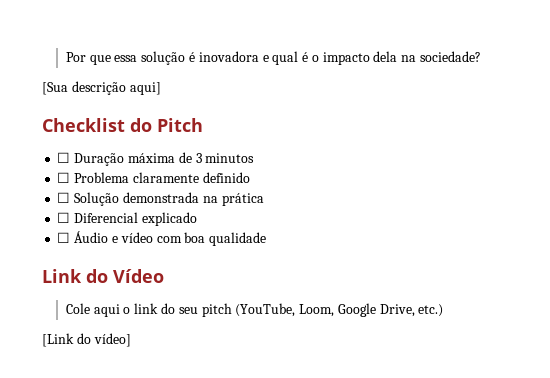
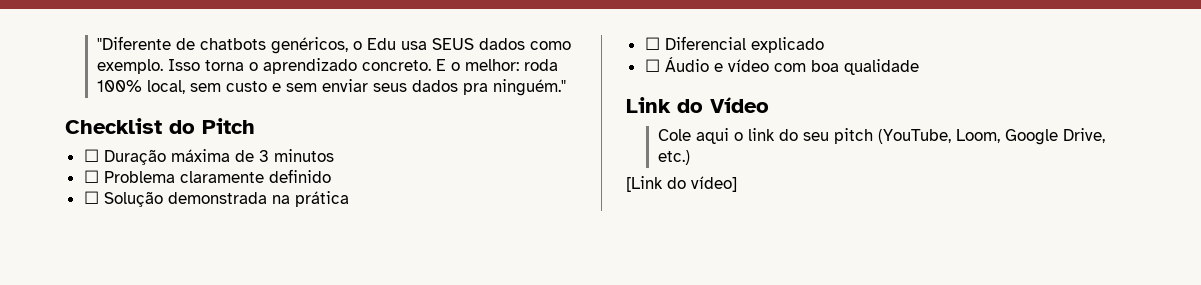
[65,51,481,65] [42,81,161,95] Por que essa solução é inovadora e qual é o impacto dela na sociedade? // [Sua descrição aqui] -> [97,36,572,54] [97,58,559,74] [97,79,567,96] "Diferente de chatbots genéricos, o Edu usa SEUS dados como exemplo. Isso torna o aprendizado concreto. E o melhor: roda 100% local, sem custo e sem enviar seus dados pra ninguém."

